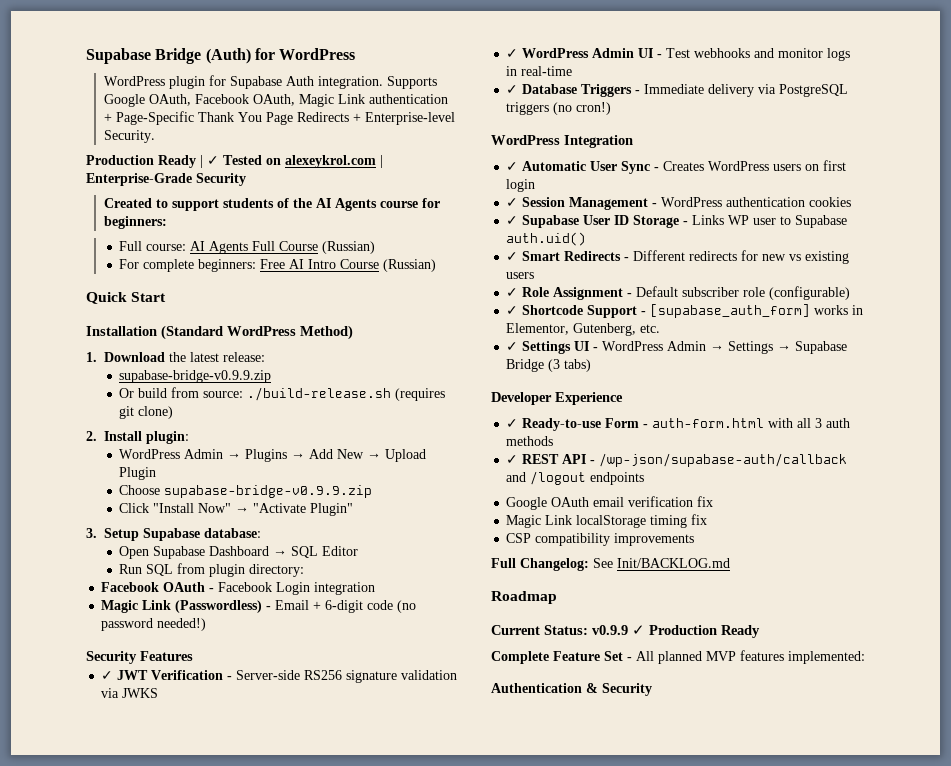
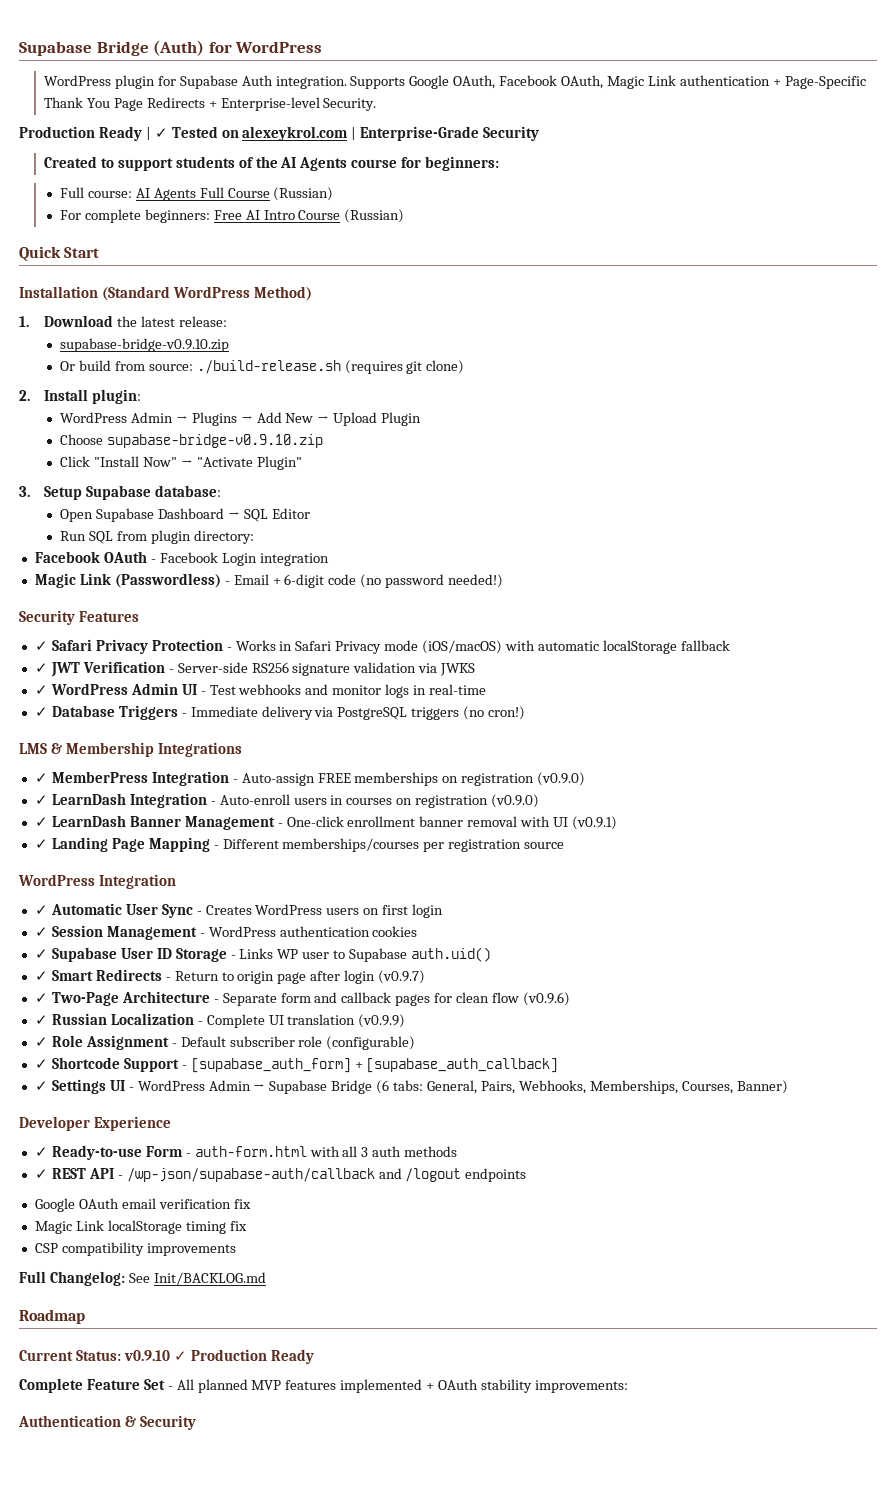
[119,370,272,383] supabase-bridge-v0.9.9.zip -> [59,338,229,352] supabase-bridge-v0.9.10.zip
[164,485,373,498] supabase-bridge-v0.9.9.zip -> [106,434,323,448] supabase-bridge-v0.9.10.zip
(193, 656) none -> [34,639,730,654] // ✓ Safari Privacy Protection - Works in Safari Privacy mode (iOS/macOS) with automatic localStorage fallback
(612, 108) none -> [19,742,243,757] [34,771,586,786] [34,793,540,808] [34,815,618,830] [34,837,565,852] // LMS & Membership Integrations // ✓ MemberPress Integration - Auto-assign FREE memberships on registration (v0.9.0) // ✓ LearnDash Integration - Auto-enroll users in courses on registration (v0.9.0) // ✓ LearnDash Banner Management - One-click enrollment banner removal with UI (v0.9.1) // ✓ Landing Page Mapping - Different memberships/courses per registration source
[633,250,850,264] [506,272,535,279] Different redirects for new vs existing users -> [174,970,426,984] [34,991,570,1006] [34,1013,406,1028] Return to origin page after login (v0.9.7) // ✓ Two-Page Architecture - Separate form and callback pages for clean flow (v0.9.6) // ✓ Russian Localization - Complete UI translation (v0.9.9)
[814,305,864,315] [506,323,661,336] works in Elementor, Gutenberg, etc. -> [354,1058,559,1073] + [supabase_auth_callback]
[728,341,848,354] [506,359,592,372] Settings → Supabase Bridge (3 tabs) -> [269,1080,788,1094] Supabase Bridge (6 tabs: General, Pairs, Webhooks, Memberships, Courses, Banner)
[592,625,628,635] v0.9.9 -> [124,1350,171,1361] v0.9.10
[788,651,865,664] implemented: -> [340,1379,628,1393] implemented + OAuth stability improvements:

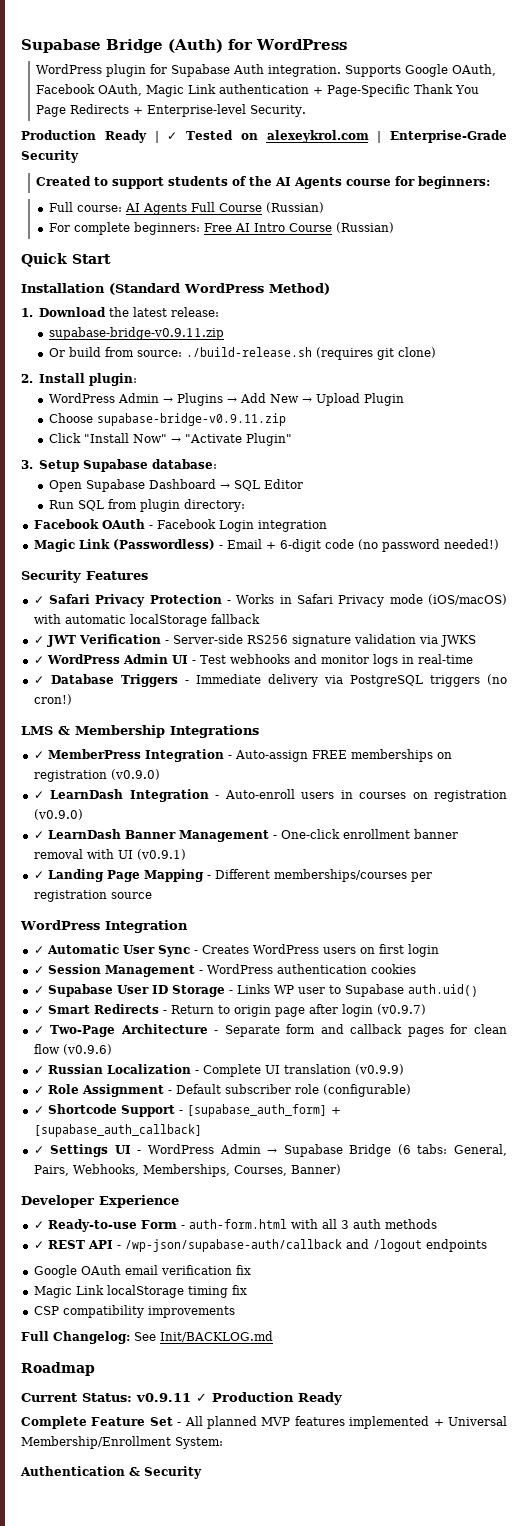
[59,338,229,352] supabase-bridge-v0.9.10.zip -> [48,327,224,340] supabase-bridge-v0.9.11.zip
[106,434,323,448] supabase-bridge-v0.9.10.zip -> [96,413,286,426] supabase-bridge-v0.9.11.zip
[124,1350,171,1361] v0.9.10 -> [136,1393,191,1402] v0.9.11
[438,1379,628,1393] OAuth stability improvements: -> [447,1416,507,1426] [21,1436,223,1449] Universal Membership/Enrollment System:

